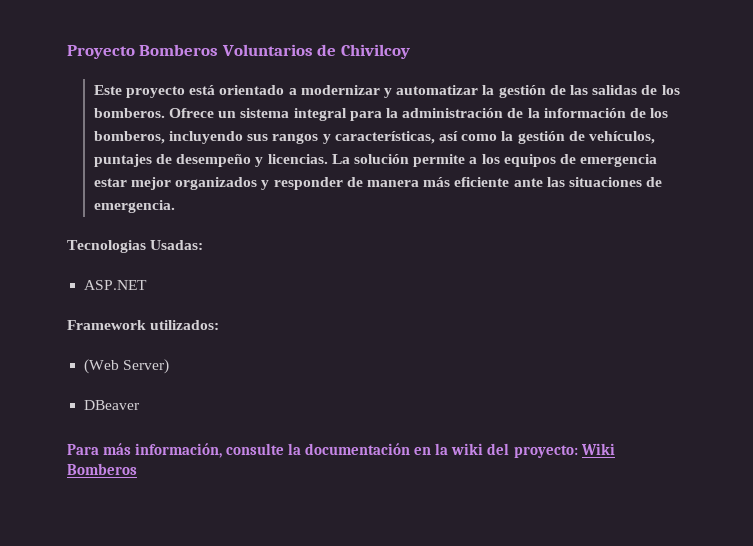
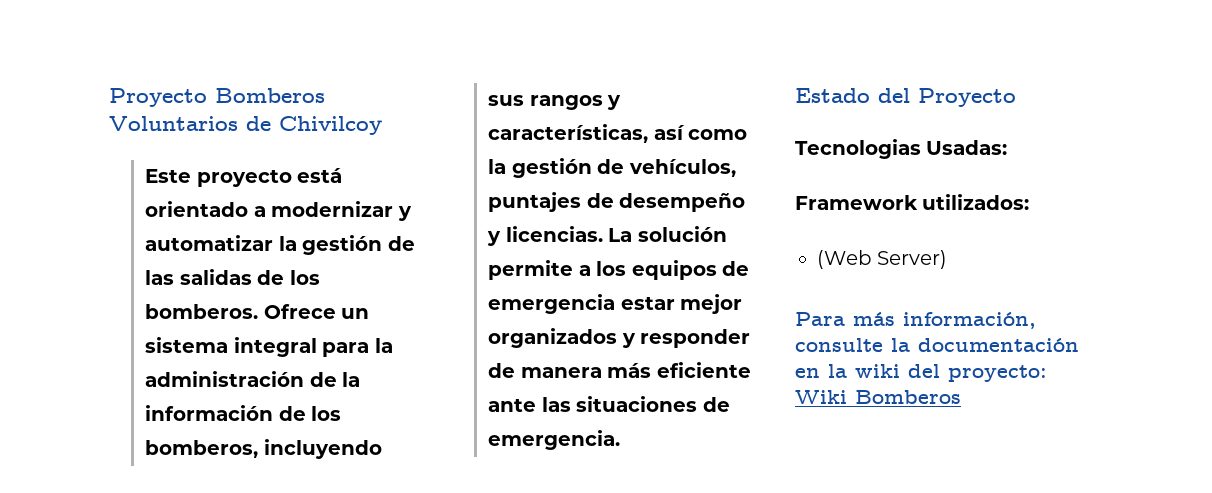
(175, 206) none -> [795,88,1016,107] // Estado del Proyecto
[84,280,148,290] // ASP.NET -> (1008, 147) none
[84,400,141,410] // DBeaver -> (948, 259) none

